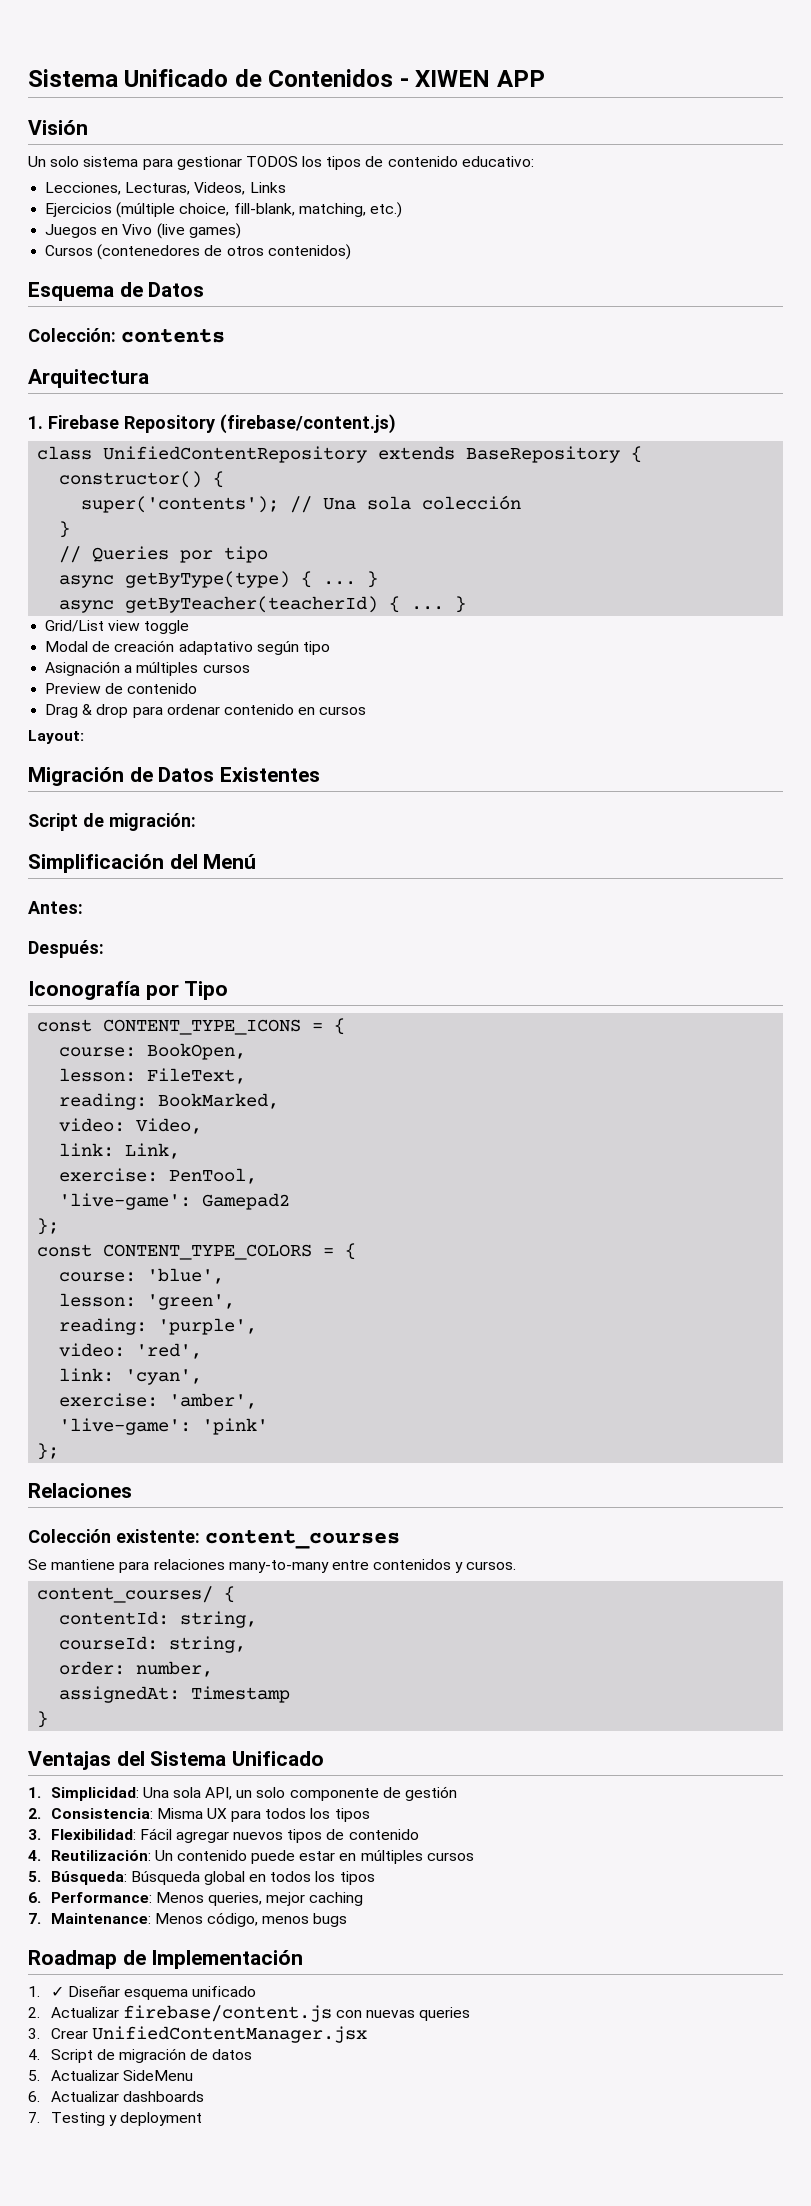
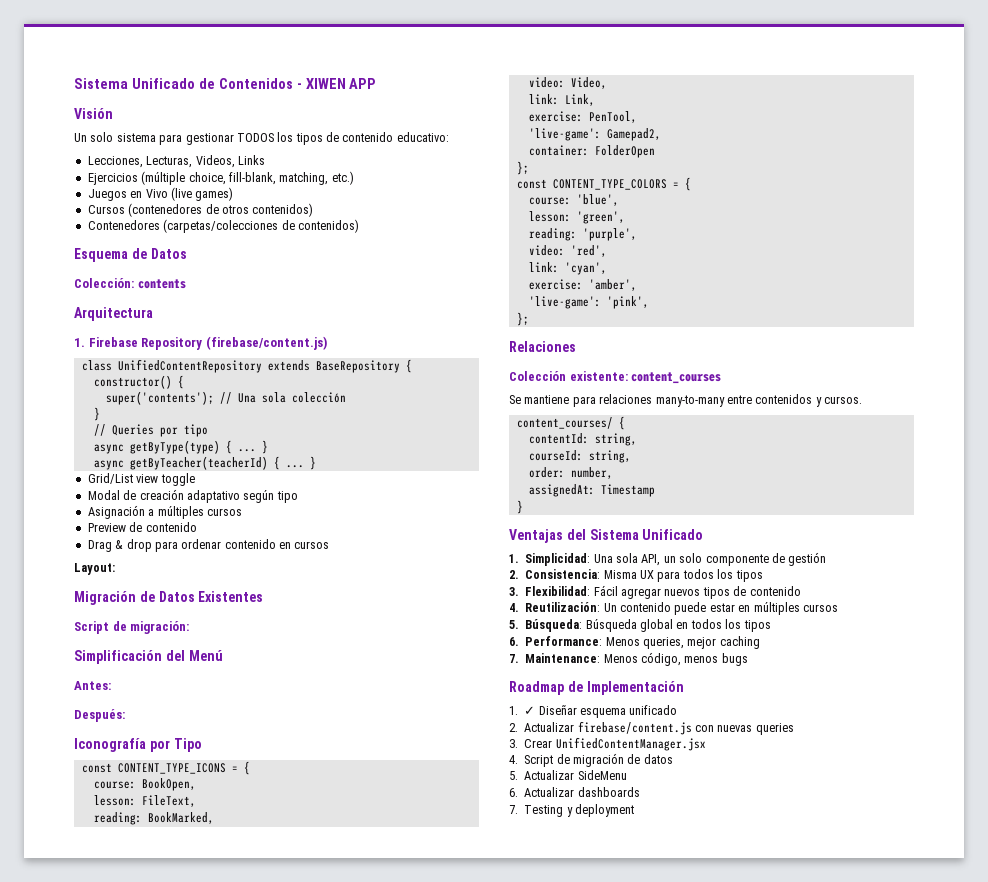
(351, 252) none -> [87,219,359,233] // Contenedores (carpetas/colecciones de contenidos)
[202,1193,291,1210] Gamepad2 -> [606,128,661,141] [528,145,655,158] Gamepad2, // container: FolderOpen
[202,1418,269,1435] 'pink' -> [606,296,649,309] 'pink',

